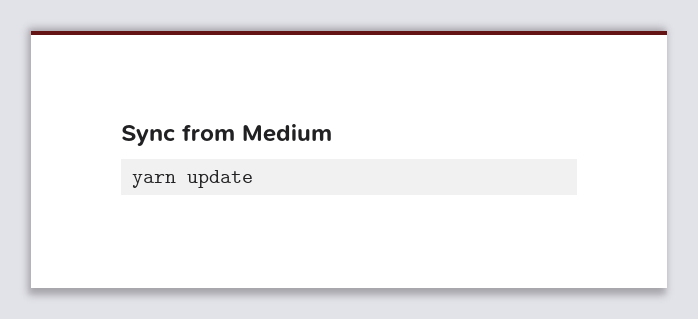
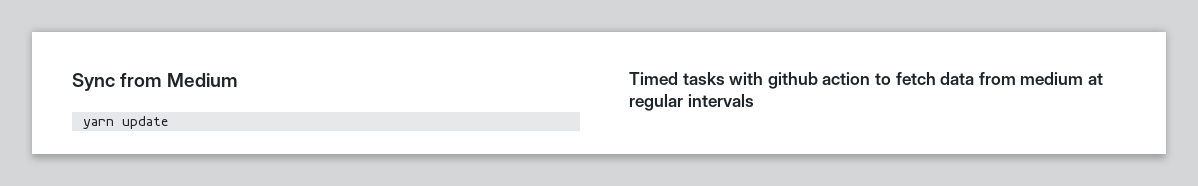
(254, 179) none -> [629,72,1103,89] [629,94,754,111] // Timed tasks with github action to fetch data from medium at regular intervals

